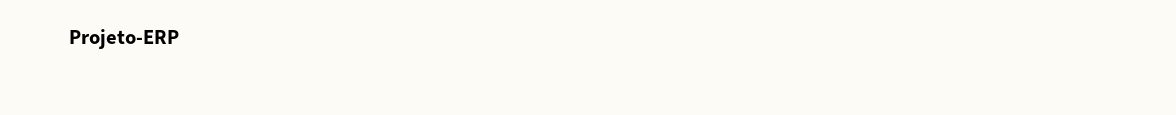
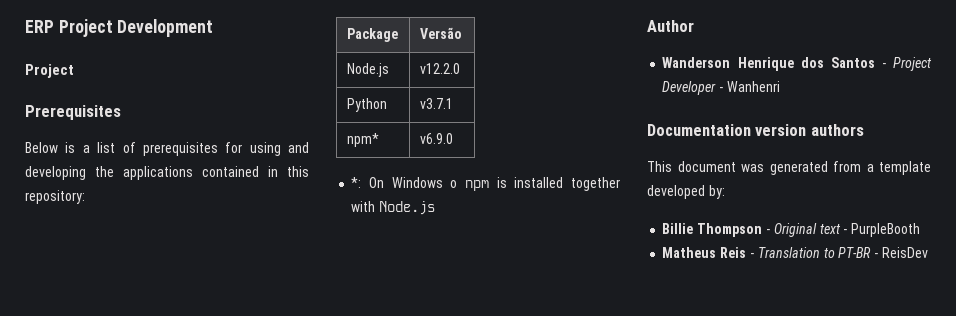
[69,29,179,49] Projeto-ERP -> [25,19,214,37] [25,64,74,78] [25,105,121,120] [25,142,309,156] [25,166,309,180] [25,190,85,204] [346,28,398,42] [419,27,462,39] [346,63,389,77] [419,63,460,74] [346,98,387,112] [419,98,453,109] [346,133,379,147] [419,133,453,144] [351,177,620,191] [351,201,436,215] [647,20,694,32] [662,57,932,71] [662,81,780,95] [647,124,864,136] [647,161,931,175] [647,185,725,199] [662,223,921,237] [662,247,928,258] ERP Project Development // Project // Prerequisites // Below is a list of prerequisites for using and developing the applications contained in this repository: // Package | Versão // Node.js | v12.2.0 // Python | v3.7.1 // npm* | v6.9.0 // *: On Windows o npm is installed together with Node.js // Author // Wanderson Henrique dos Santos - Project Developer - Wanhenri // Documentation version authors // This document was generated from a template developed by: // Billie Thompson - Original text - PurpleBooth // Matheus Reis - Translation to PT-BR - ReisDev

